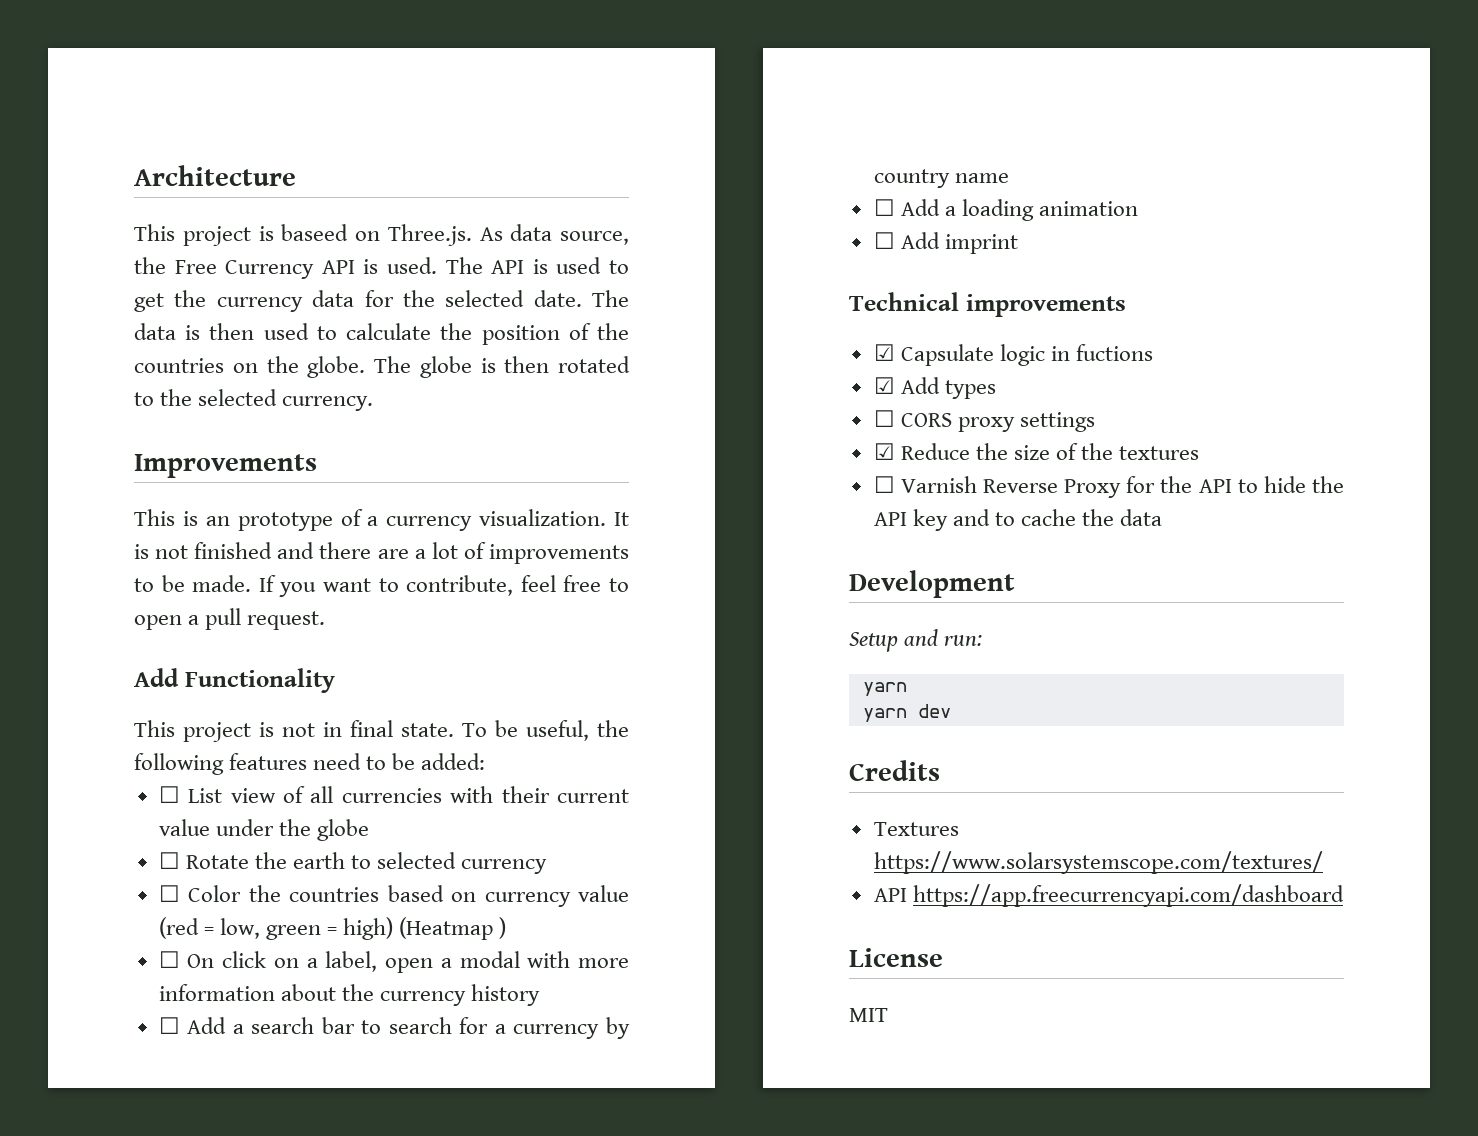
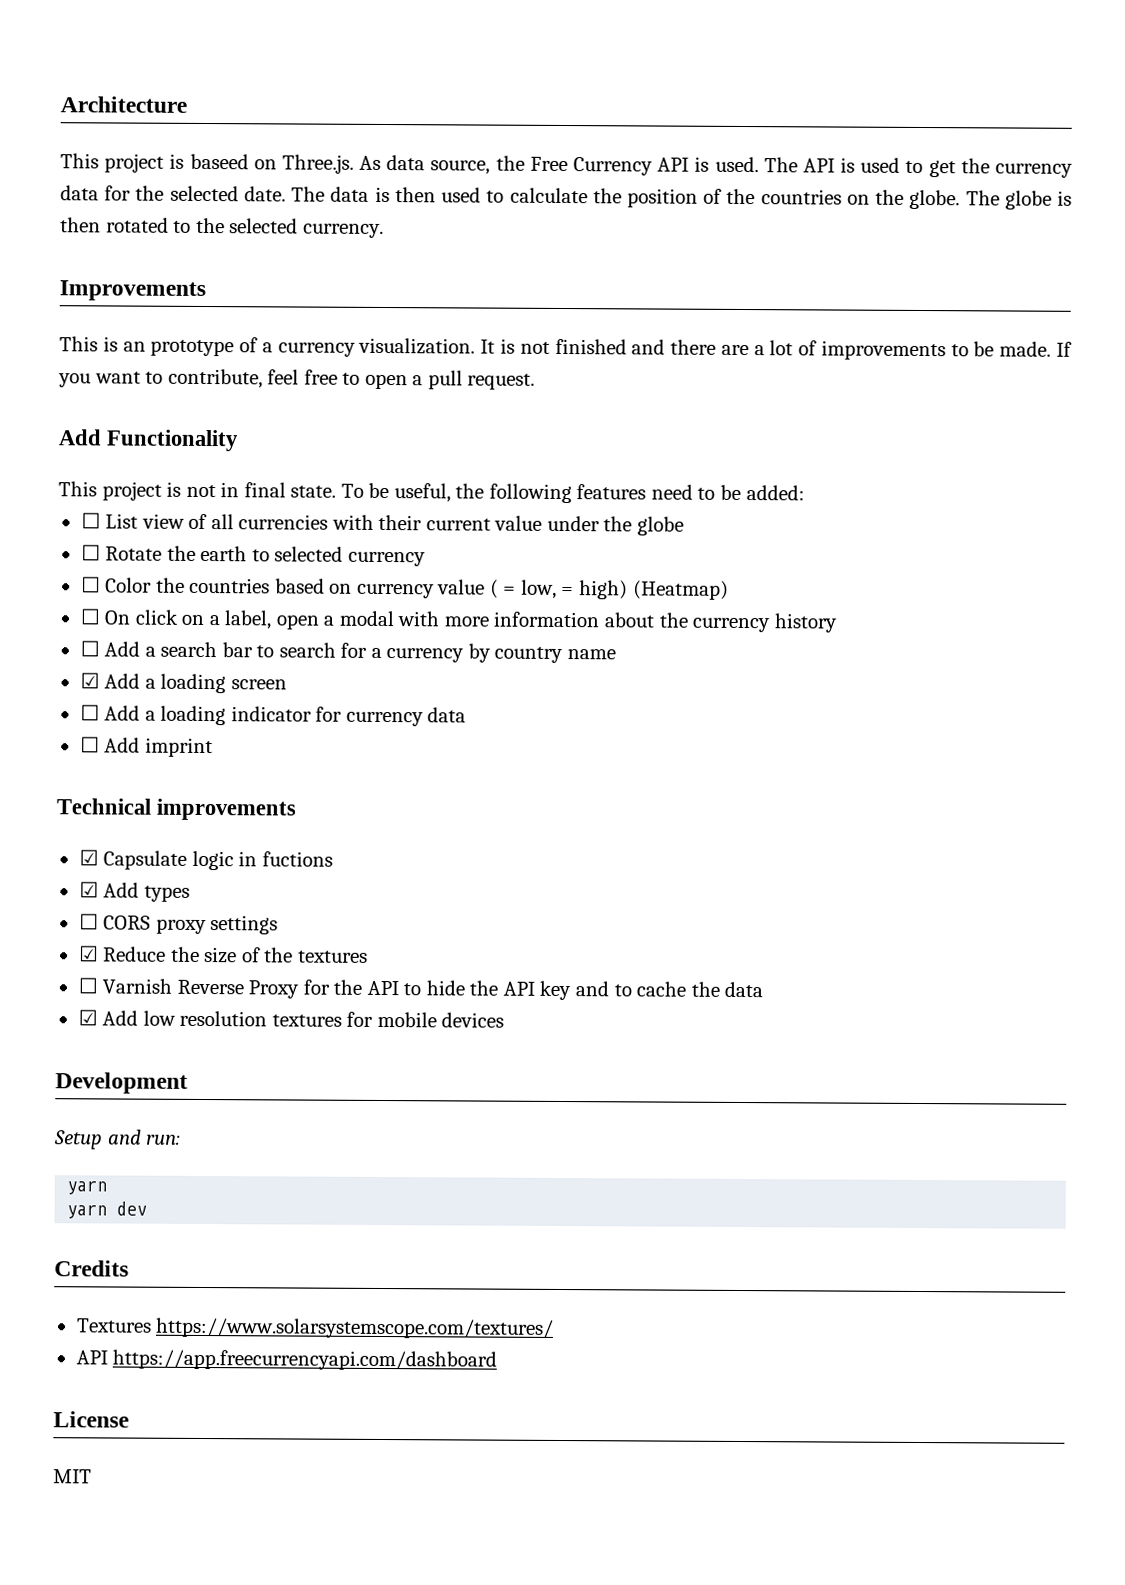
[158,917,199,939] (red -> [489,579,499,599] (
[265,925,321,940] green -> (557, 589) none
[399,917,507,940] (Heatmap ) -> [632,580,729,600] (Heatmap)
(1009, 178) none -> [79,672,287,694] // ☑ Add a loading screen
[1039,201,1139,216] animation -> [230,706,467,727] indicator for currency data
(1163, 517) none -> [77,1009,505,1028] // ☑ Add low resolution textures for mobile devices

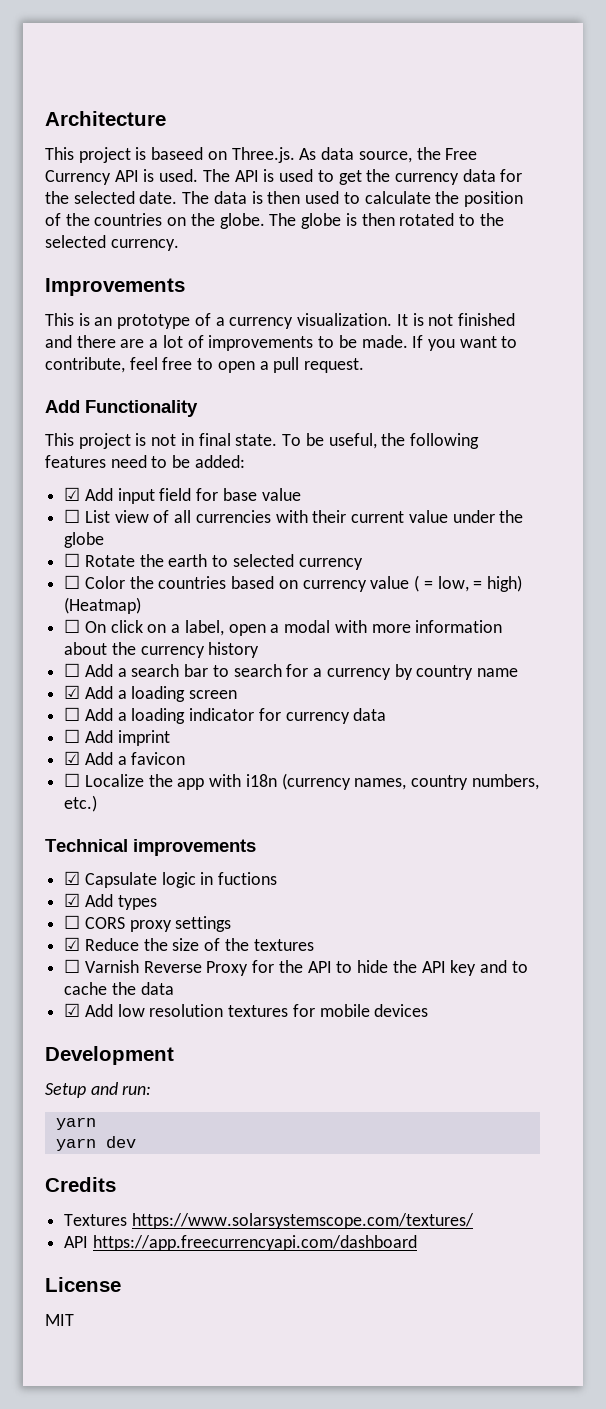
(805, 493) none -> [64,487,301,504] // ☑ Add input field for base value
(213, 747) none -> [64,751,186,765] [64,773,539,790] [64,795,98,812] // ☑ Add a favicon // ☐ Localize the app with i18n (currency names, country numbers, etc.)

